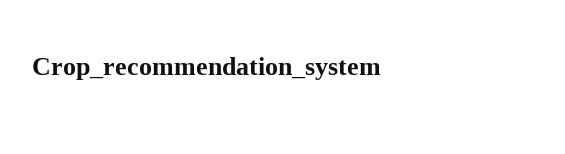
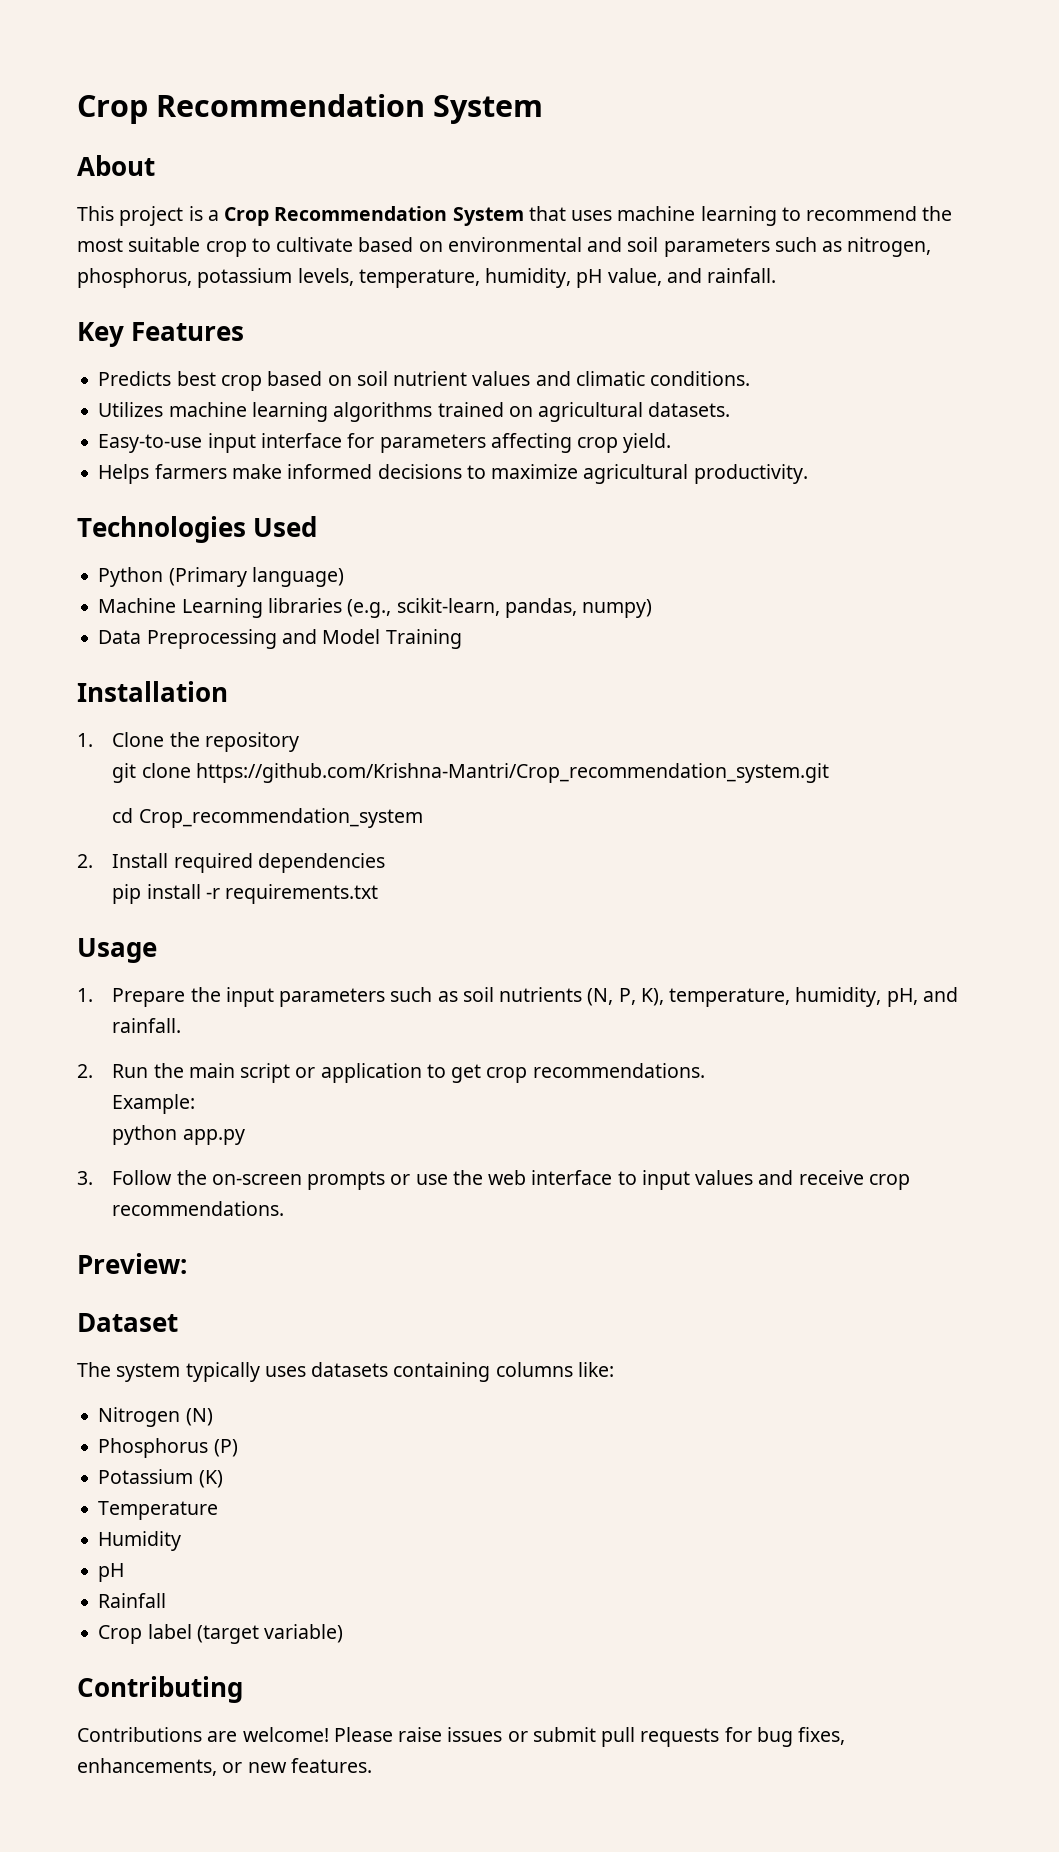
[32,57,381,80] Crop_recommendation_system -> [77,94,544,124] [77,155,155,176] [77,206,953,226] [77,237,932,257] [77,268,777,288] [77,322,245,347] [98,371,751,391] [98,402,731,422] [98,433,672,453] [98,464,808,484] [77,516,318,543] [98,567,344,587] [98,598,653,618] [98,629,462,649] [77,681,228,702] [77,732,299,752] [112,763,829,783] [112,808,423,828] [77,853,385,873] [112,884,379,904] [77,938,157,963] [77,987,958,1007] [112,1018,182,1033] [77,1063,705,1083] [112,1094,196,1114] [112,1125,245,1145] [77,1170,910,1190] [112,1201,285,1216] [77,1253,187,1274] [77,1313,178,1332] [77,1362,614,1382] [98,1407,213,1427] [98,1438,238,1458] [98,1469,223,1488] [98,1501,219,1520] [98,1531,182,1551] [98,1563,125,1582] [98,1593,167,1608] [98,1624,344,1644] [77,1676,243,1703] [77,1727,846,1747] [77,1758,372,1776] Crop Recommendation System // About // This project is a Crop Recommendation System that uses machine learning to recommend the most suitable crop to cultivate based on environmental and soil parameters such as nitrogen, phosphorus, potassium levels, temperature, humidity, pH value, and rainfall. // Key Features // Predicts best crop based on soil nutrient values and climatic conditions. // Utilizes machine learning algorithms trained on agricultural datasets. // Easy-to-use input interface for parameters affecting crop yield. // Helps farmers make informed decisions to maximize agricultural productivity. // Technologies Used // Python (Primary language) // Machine Learning libraries (e.g., scikit-learn, pandas, numpy) // Data Preprocessing and Model Training // Installation // 1. Clone the repository // git clone https://github.com/Krishna-Mantri/Crop_recommendation_system.git // cd Crop_recommendation_system // 2. Install required dependencies // pip install -r requirements.txt // Usage // 1. Prepare the input parameters such as soil nutrients (N, P, K), temperature, humidity, pH, and rainfall. // 2. Run the main script or application to get crop recommendations. // Example: // python app.py // 3. Follow the on-screen prompts or use the web interface to input values and receive crop recommendations. // Preview: // Dataset // The system typically uses datasets containing columns like: // Nitrogen (N) // Phosphorus (P) // Potassium (K) // Temperature // Humidity // pH // Rainfall // Crop label (target variable) // Contributing // Contributions are welcome! Please raise issues or submit pull requests for bug fixes, enhancements, or new features.

